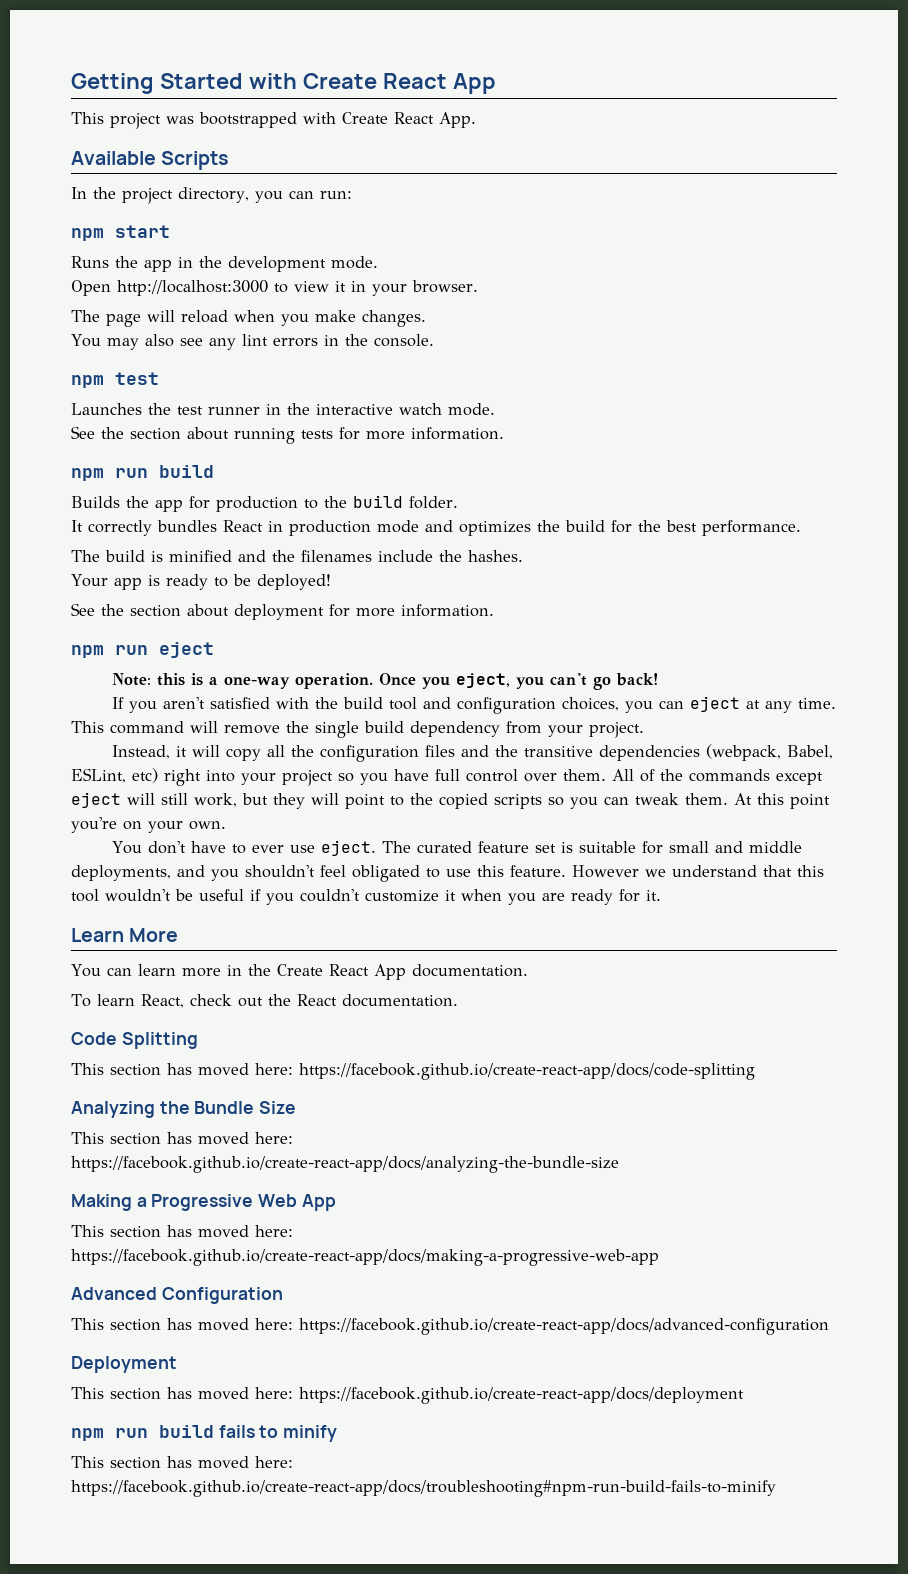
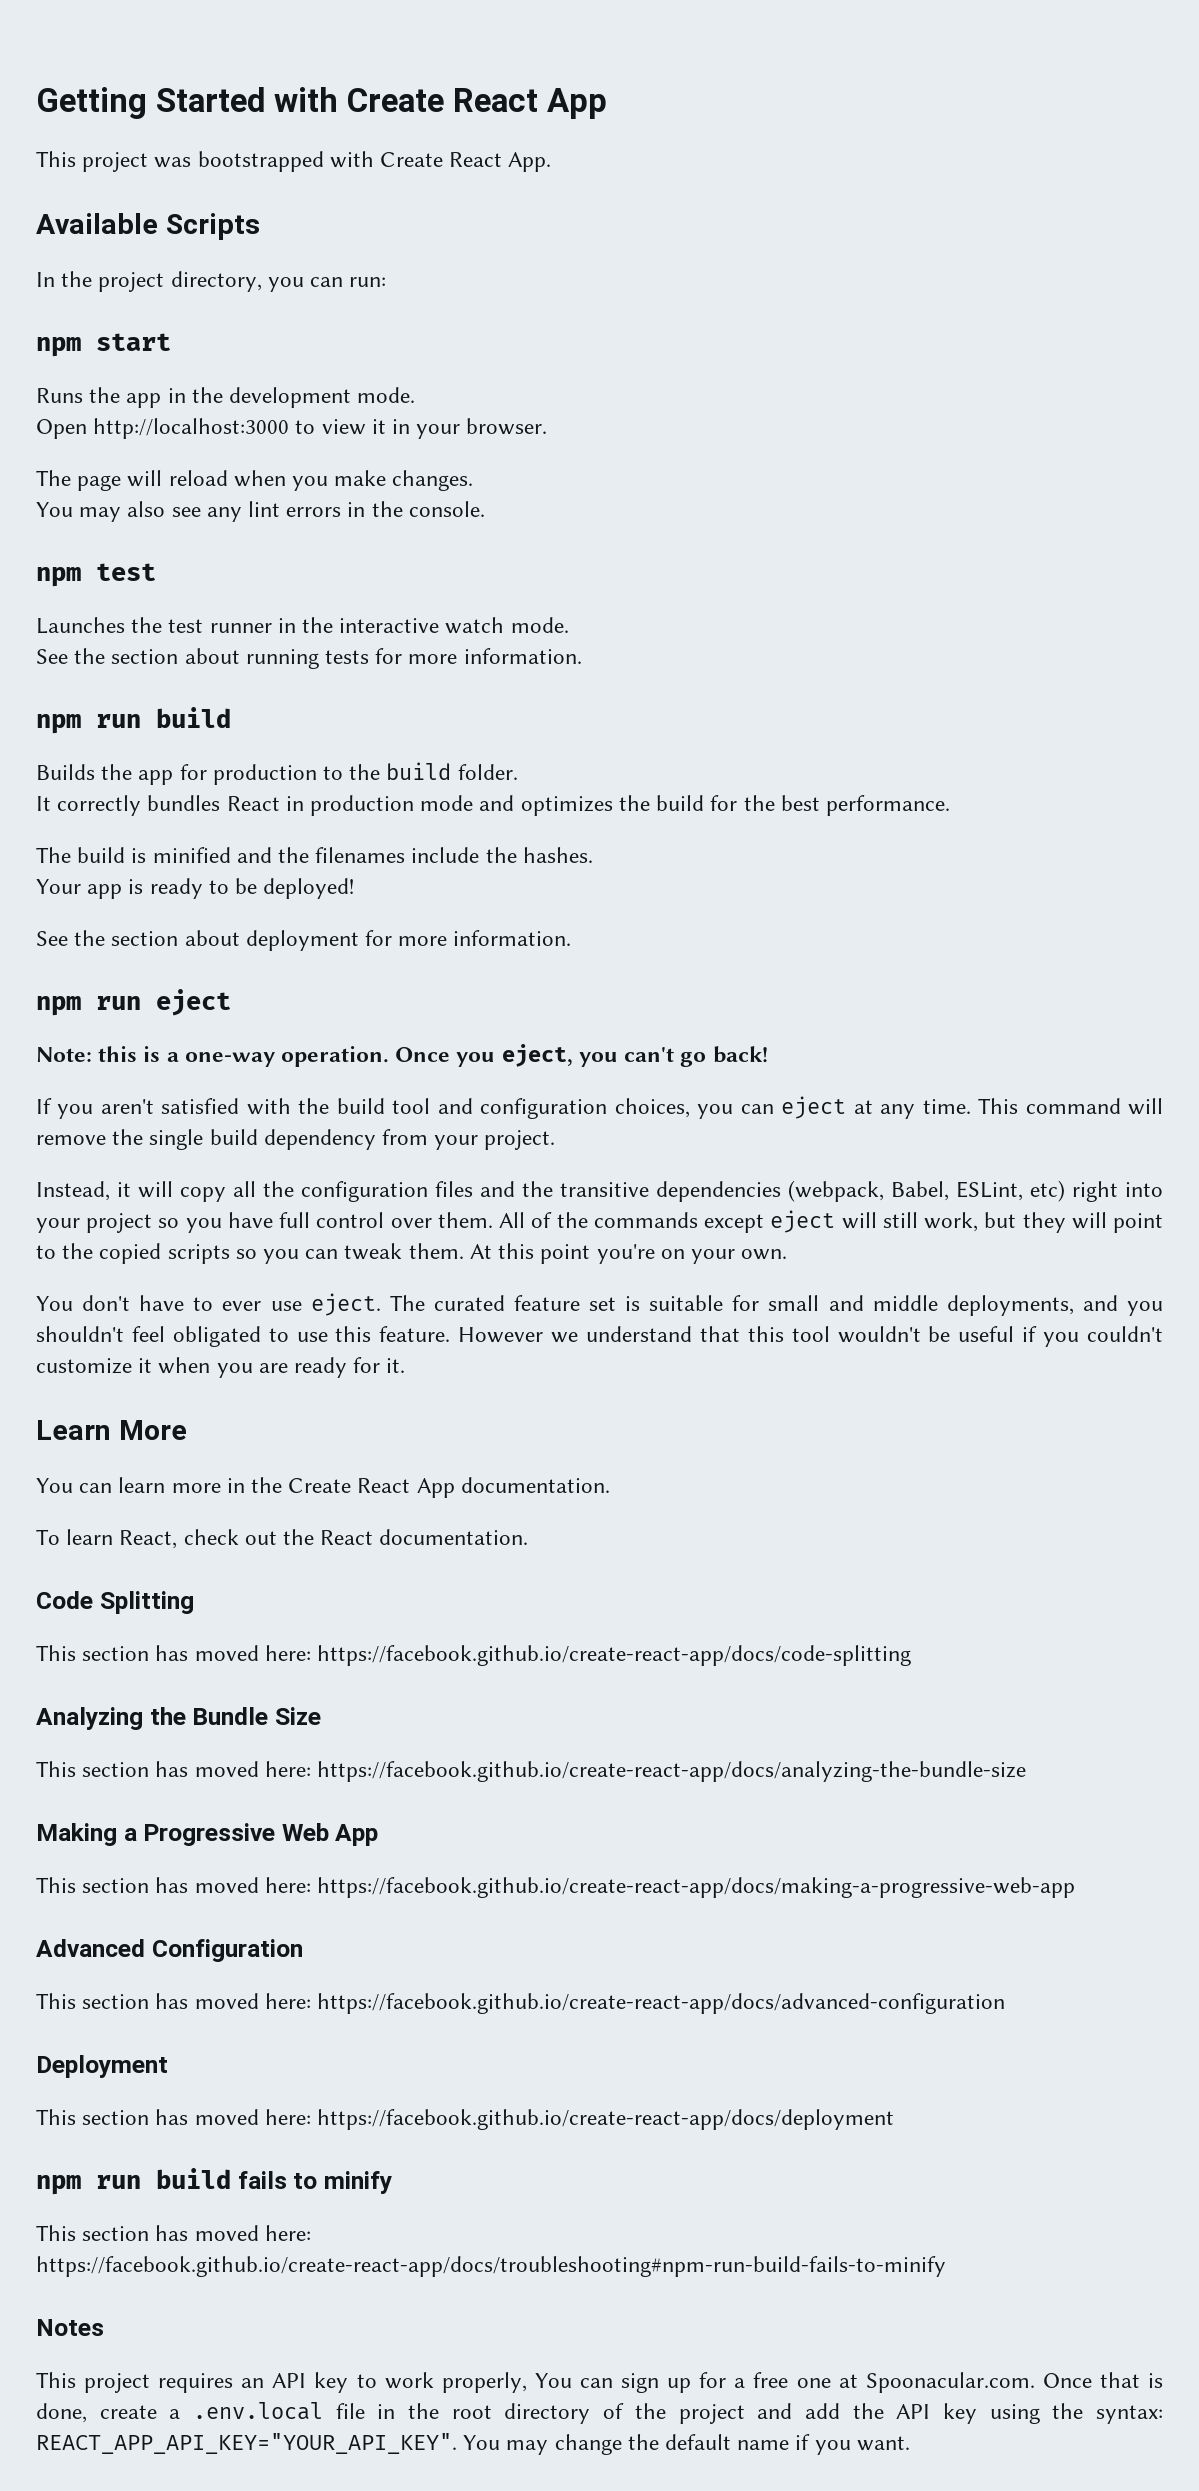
(776, 1488) none -> [36,2319,104,2336] [36,2372,1163,2393] [36,2402,1164,2424] [36,2433,910,2455] // Notes // This project requires an API key to work properly, You can sign up for a free one at Spoonacular.com. Once that is done, create a .env.local file in the root directory of the project and add the API key using the syntax: REACT_APP_API_KEY="YOUR_API_KEY". You may change the default name if you want.

